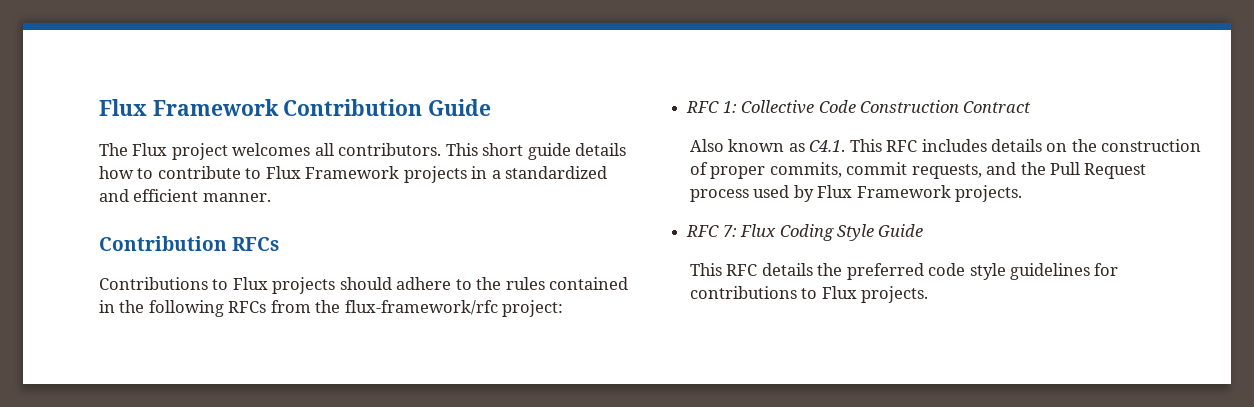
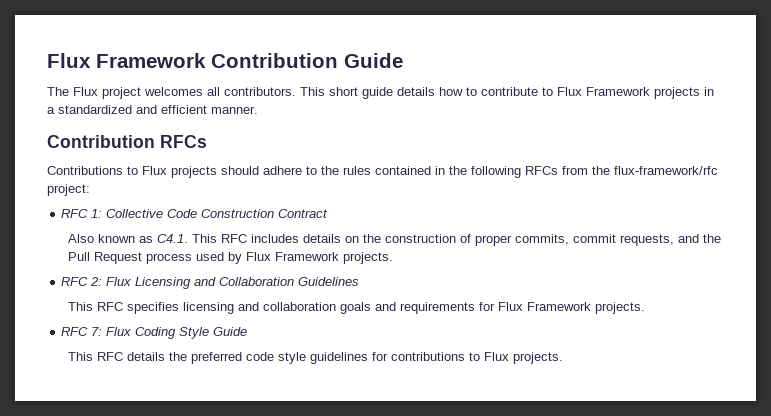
(1023, 193) none -> [61,277,360,289] [68,302,646,314] // RFC 2: Flux Licensing and Collaboration Guidelines // This RFC specifies licensing and collaboration goals and requirements for Flux Framework projects.

